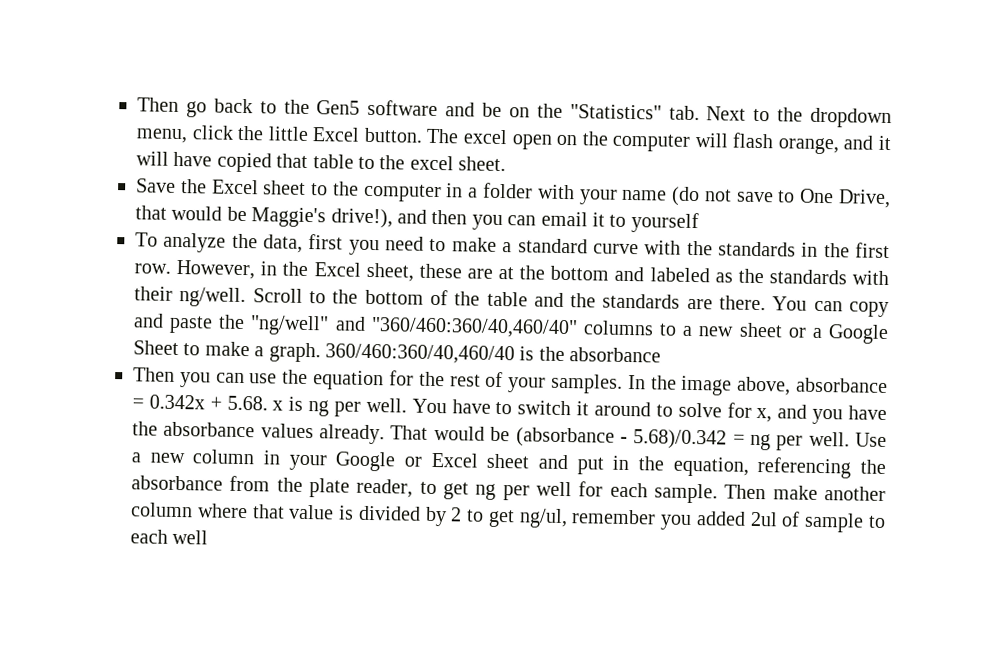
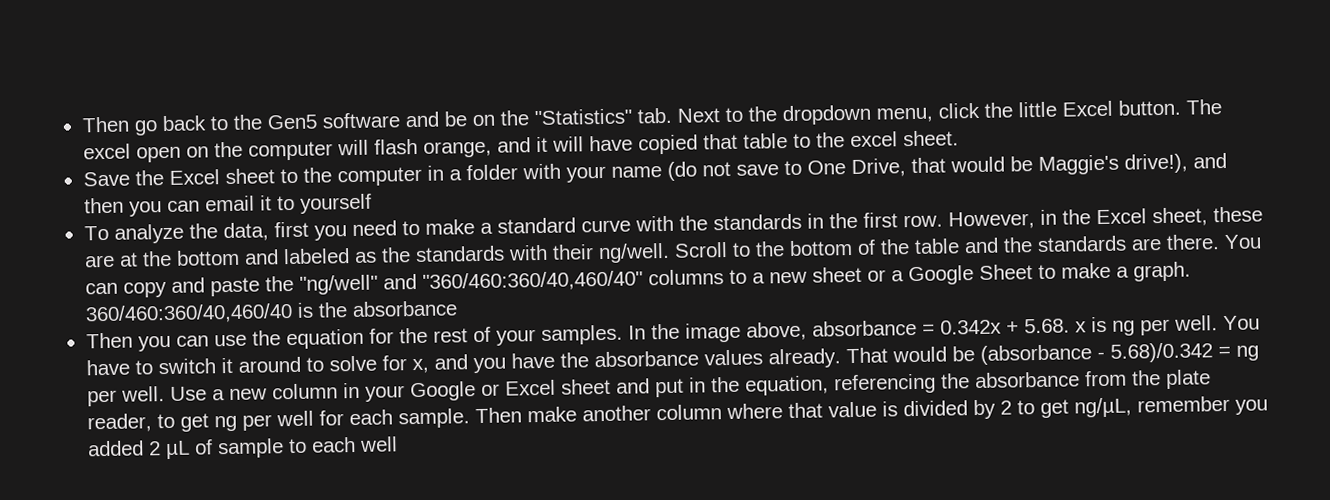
[518,508,568,529] ng/ul, -> [1073,397,1132,418] ng/µL,
[749,511,778,527] 2ul -> [148,440,190,460] 2 µL

